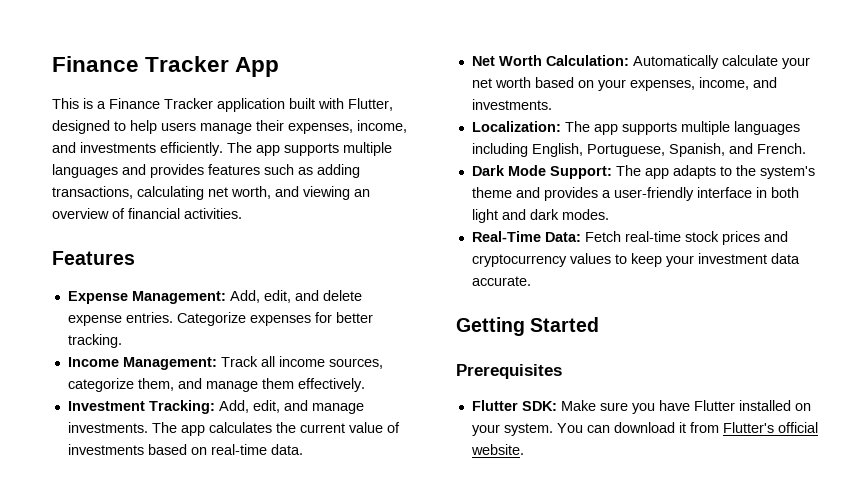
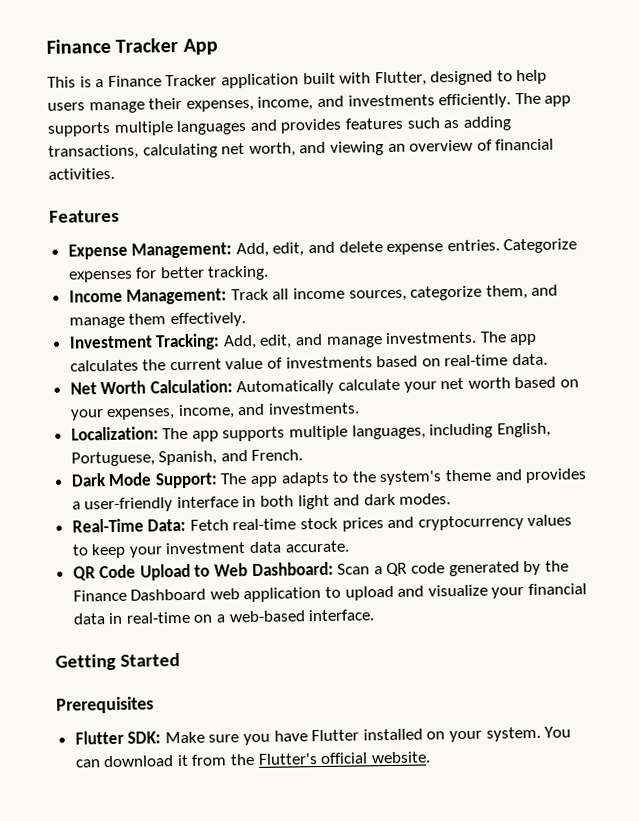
[733,121,800,135] languages -> [351,424,426,440] languages,
(531, 281) none -> [72,560,569,581] [72,583,588,603] [72,609,376,625] // QR Code Upload to Web Dashboard: Scan a QR code generated by the Finance Dashboard web application to upload and visualize your financial data in real-time on a web-based interface.
(719, 427) none -> [230,753,256,766] the

